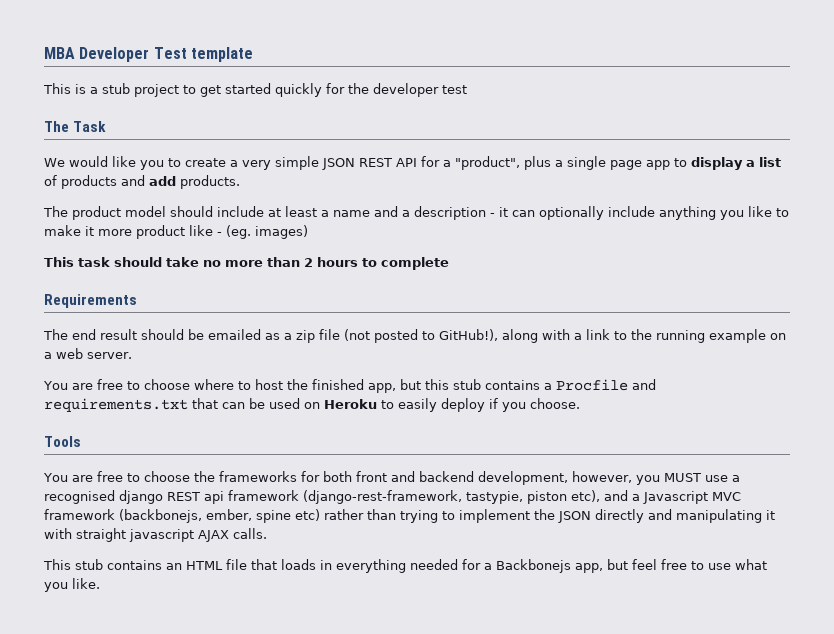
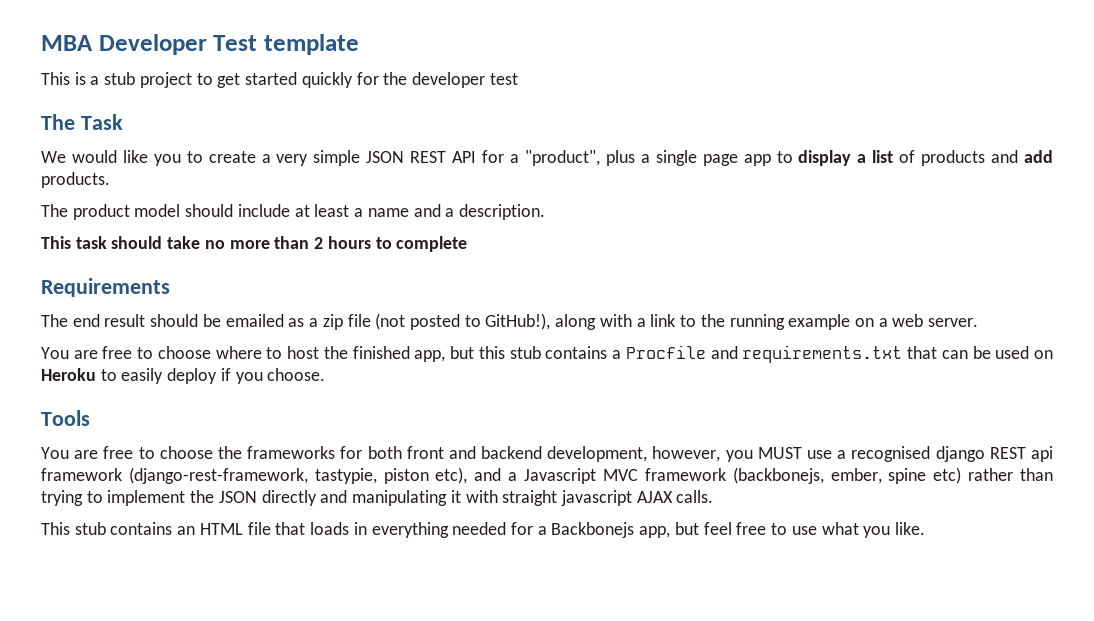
[414,206,789,220] [44,225,308,239] description - it can optionally include anything you like to make it more product like - (eg. images) -> [458,204,545,220] description.

